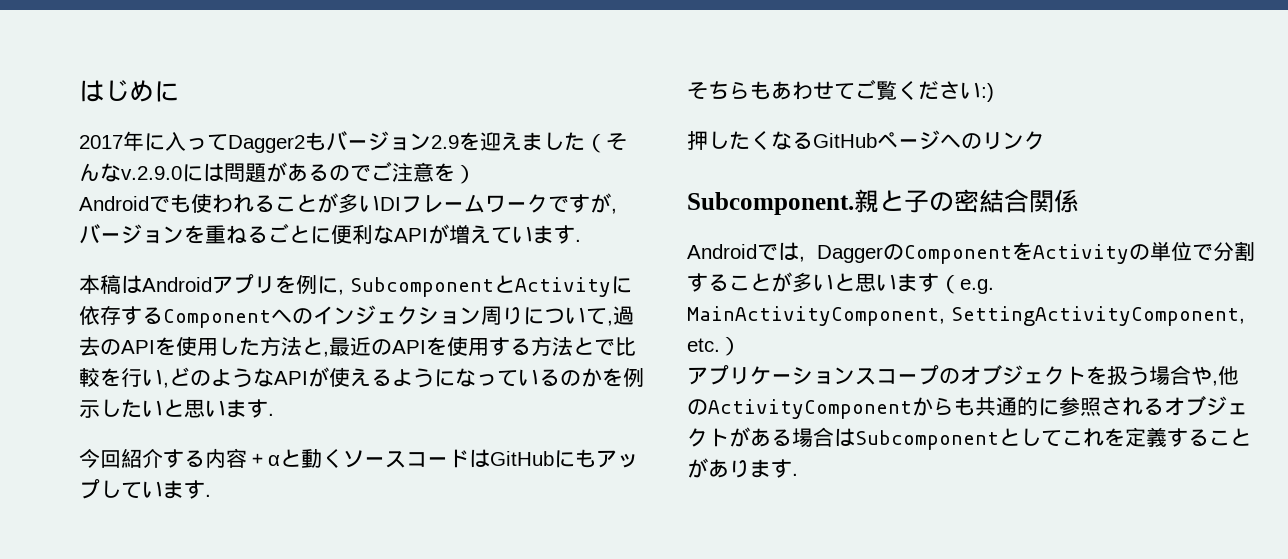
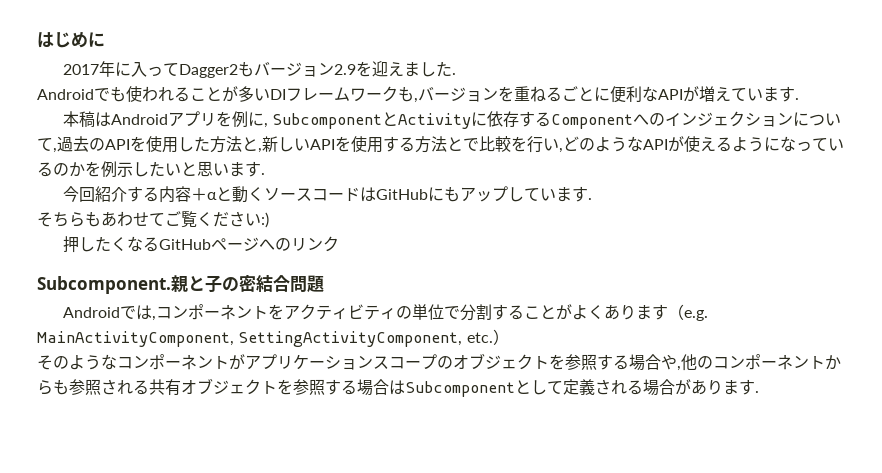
[585,133,627,153] [79,161,476,184] （そんなv.2.9.0には問題があるのでご注意を） -> [451,73,456,75] .
[548,193,611,213] ですが -> [398,86,414,102] も
[481,306,523,325] 周り -> (793, 119) none
[329,337,392,356] 最近の -> [262,136,310,152] 新しい
[1029,189,1079,213] 関係 -> [290,275,324,293] 問題
[817,242,1129,264] DaggerのComponentをActivity -> [155,304,396,320] コンポーネントをアクティビティ
[792,272,897,292] 多いと思い -> [571,304,636,320] よくあり
(741, 346) none -> [37,354,245,370] そのようなコンポーネントが
[1107,366,1149,386] 扱う -> [565,354,629,370] 参照する
[708,397,1059,419] ActivityComponentからも共通的に -> [713,354,841,370] [37,379,69,395] コンポーネントからも
[1164,396,1248,416] [687,427,771,447] オブジェクトがあ -> [149,378,341,396] 共有オブジェクトを参照す
[1062,427,1251,447] これを定義すること -> [563,379,675,396] 定義される場合

